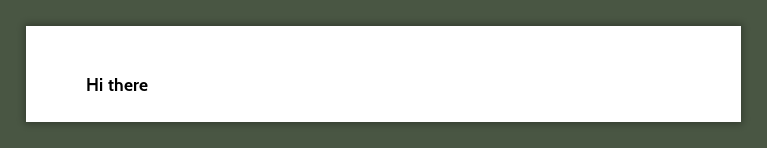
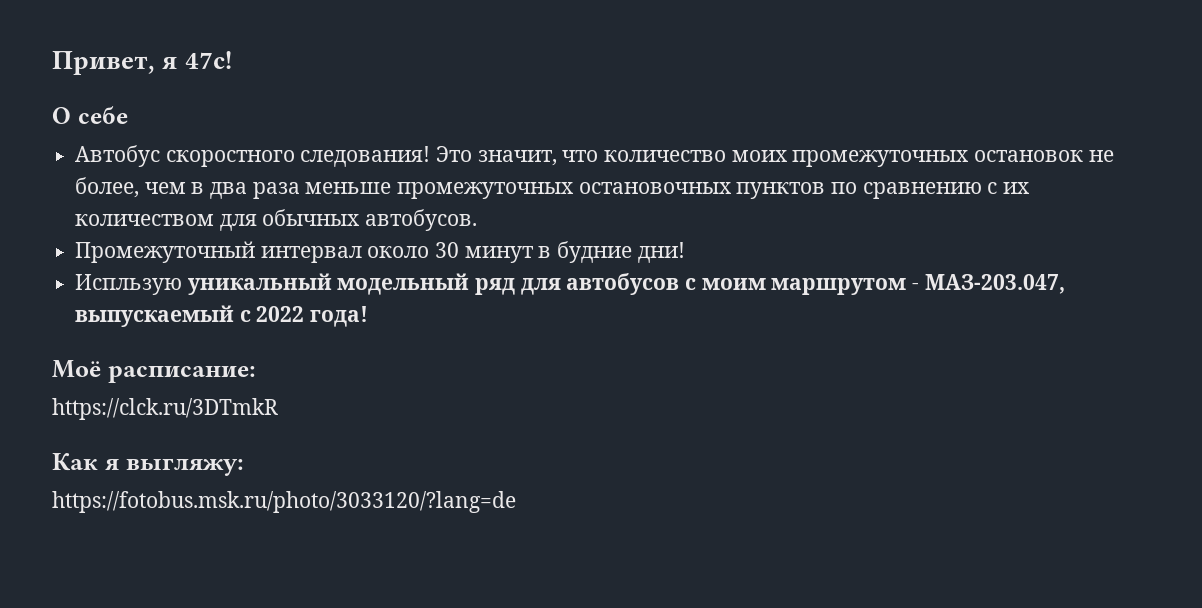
[86,78,148,91] Hi there -> [52,51,232,75] [52,106,128,124] [75,145,1114,167] [75,177,1031,199] [75,209,478,231] [75,241,685,263] [75,273,1065,295] [75,305,369,327] [52,360,256,383] [52,398,278,420] [52,453,244,476] [52,491,516,513] Привет, я 47с! // О себе // Автобус скоростного следования! Это значит, что количество моих промежуточных остановок не более, чем в два раза меньше промежуточных остановочных пунктов по сравнению с их количеством для обычных автобусов. // Промежуточный интервал около 30 минут в будние дни! // Испльзую уникальный модельный ряд для автобусов с моим маршрутом - МАЗ-203.047, выпускаемый с 2022 года! // Моё расписание: // https://clck.ru/3DTmkR // Как я выгляжу: // https://fotobus.msk.ru/photo/3033120/?lang=de

